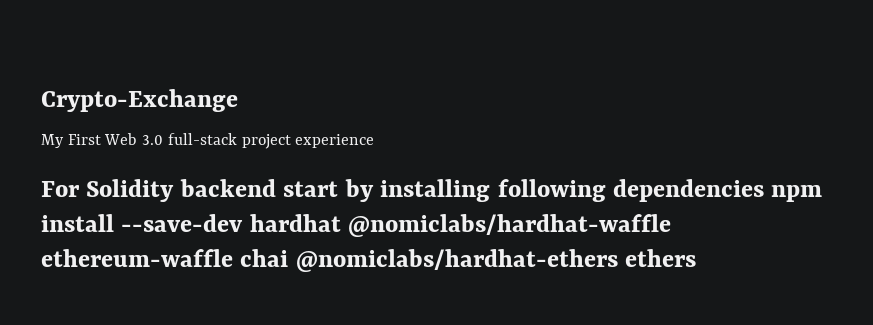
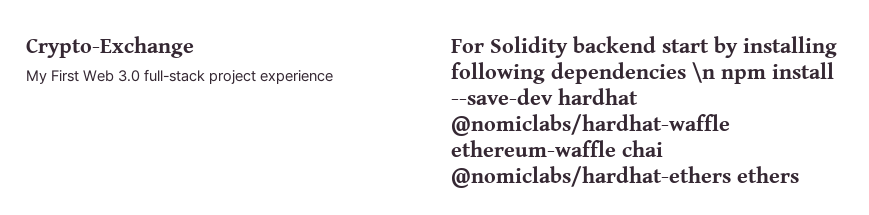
(764, 190) none -> [692,62,715,83] \n

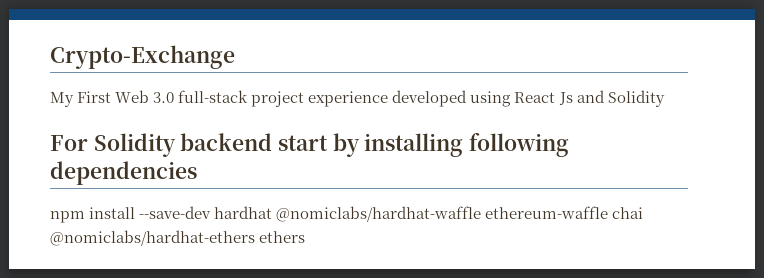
(334, 77) none -> [392,90,665,107] developed using React Js and Solidity
[692,62,715,83] \n -> (197, 173) //

